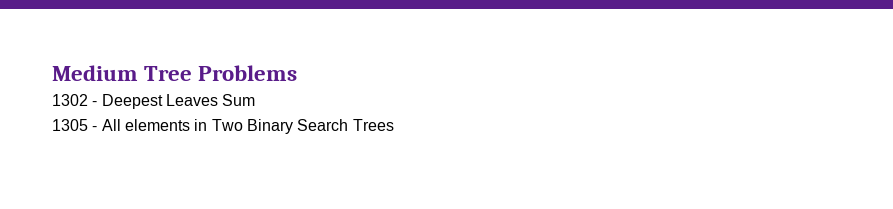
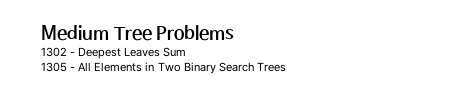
[124,119,190,131] elements -> [94,62,143,72] Elements

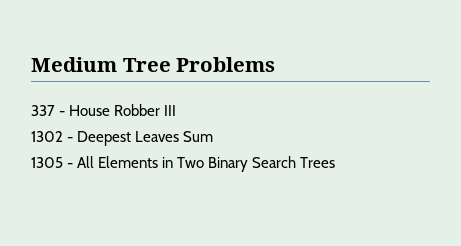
(235, 33) none -> [31,104,177,116] // 337 - House Robber III

